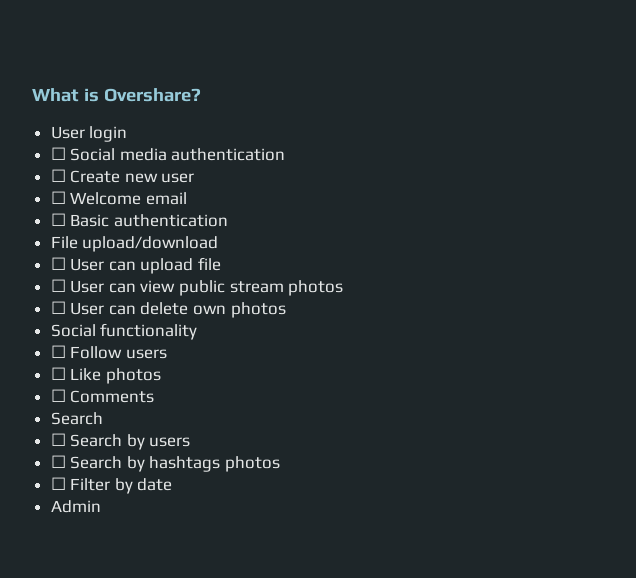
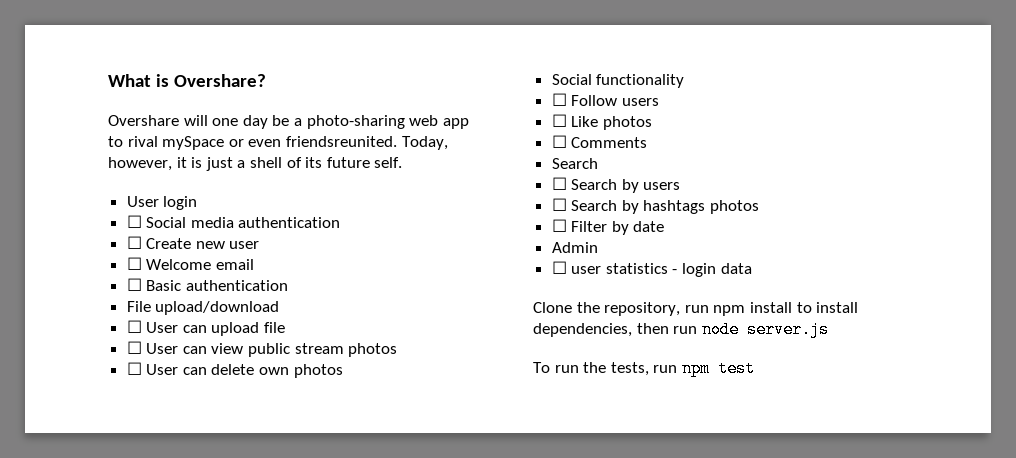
(201, 95) none -> [108,115,469,129] [108,136,448,150] [108,157,403,171] // Overshare will one day be a photo-sharing web app to rival mySpace or even friendsreunited. Today, however, it is just a shell of its future self.
(101, 506) none -> [551,261,752,277] [533,302,859,316] [533,321,829,338] [533,360,755,377] // ☐ user statistics - login data // Clone the repository, run npm install to install dependencies, then run node server.js // To run the tests, run npm test

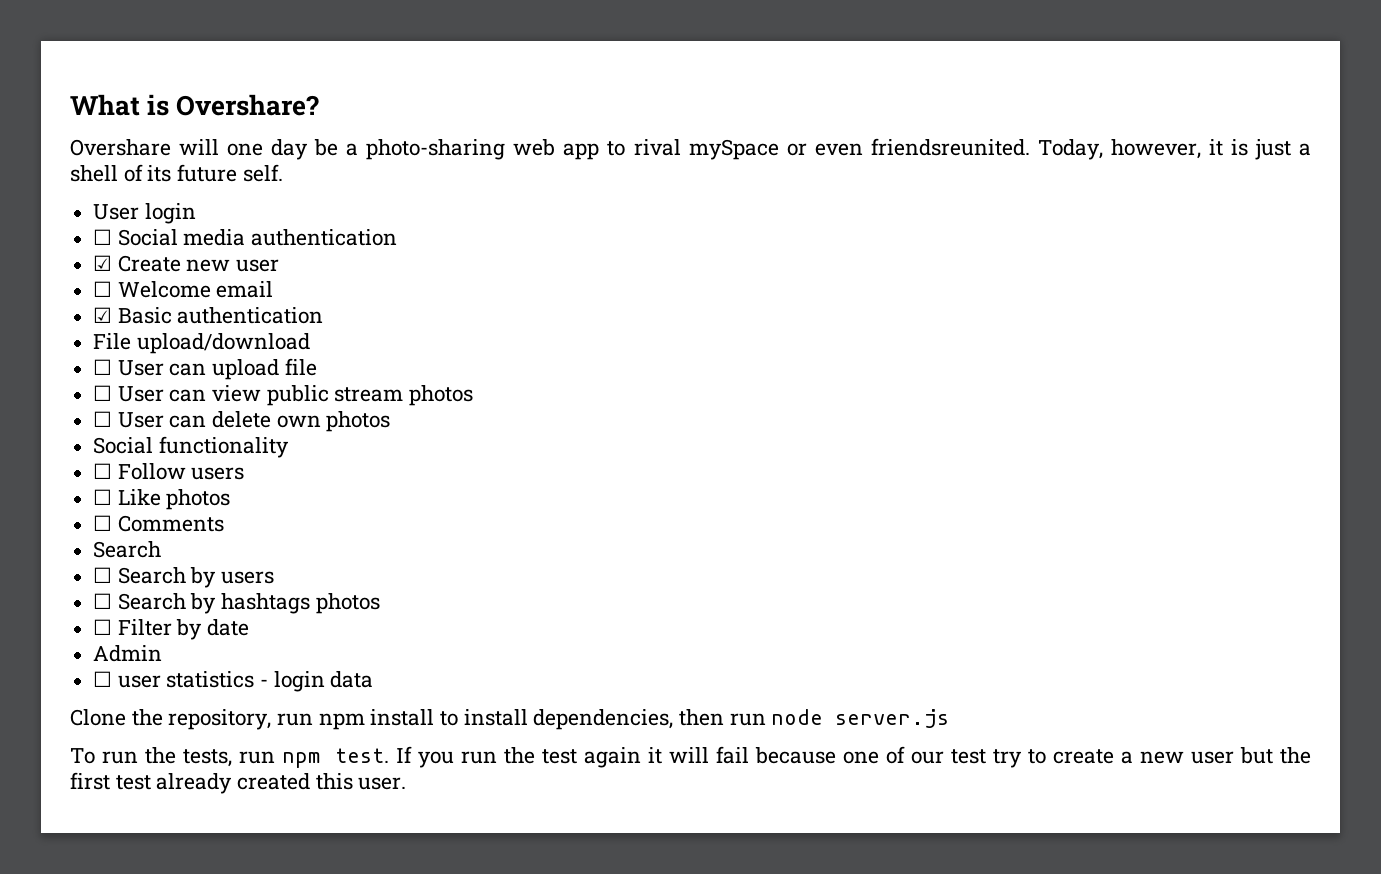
[126,236,142,249] ☐ -> [93,255,113,271] ☑
[126,278,142,291] ☐ -> [93,307,113,323] ☑
[717,360,755,377] test -> [334,746,1312,768] [70,772,407,794] test. If you run the test again it will fail because one of our test try to create a new user but the first test already created this user.

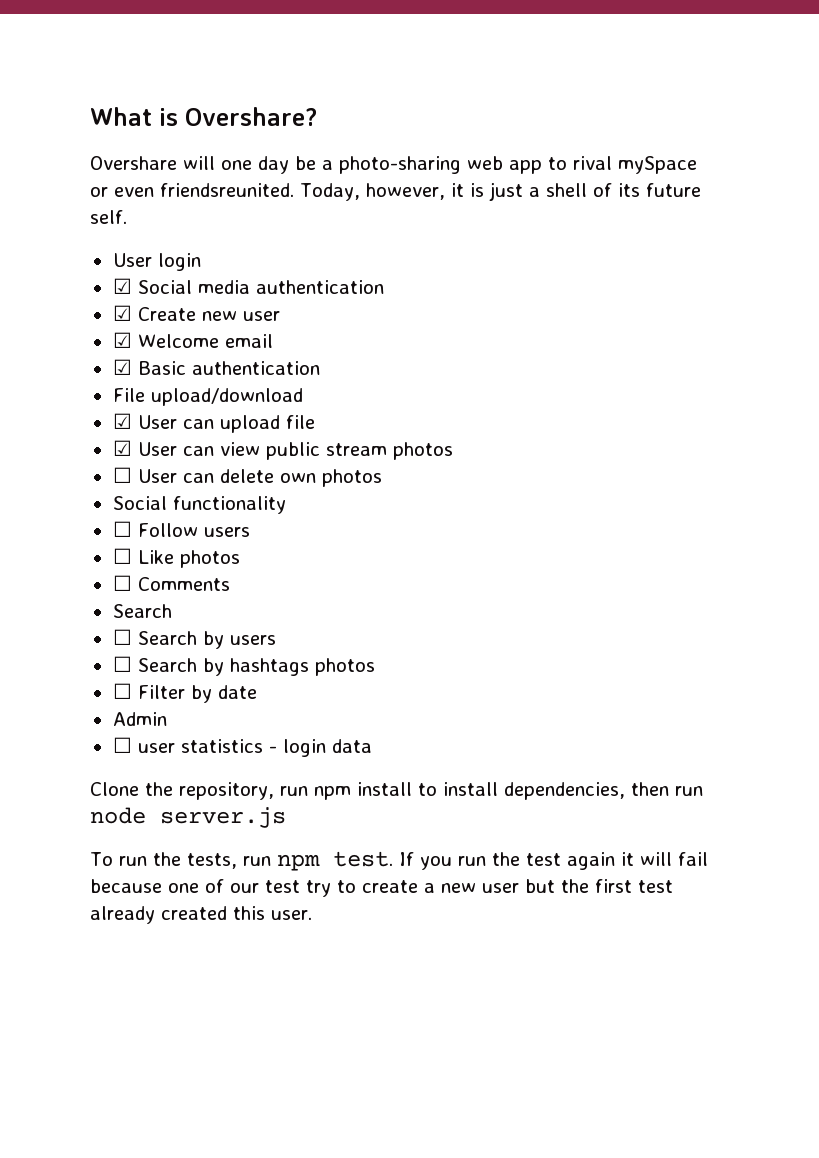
[93,229,113,245] ☐ -> [112,278,132,294] ☑
[93,281,113,297] ☐ -> [112,332,132,348] ☑
[93,359,113,375] ☐ -> [112,413,132,429] ☑
[93,385,113,401] ☐ -> [112,440,132,456] ☑

